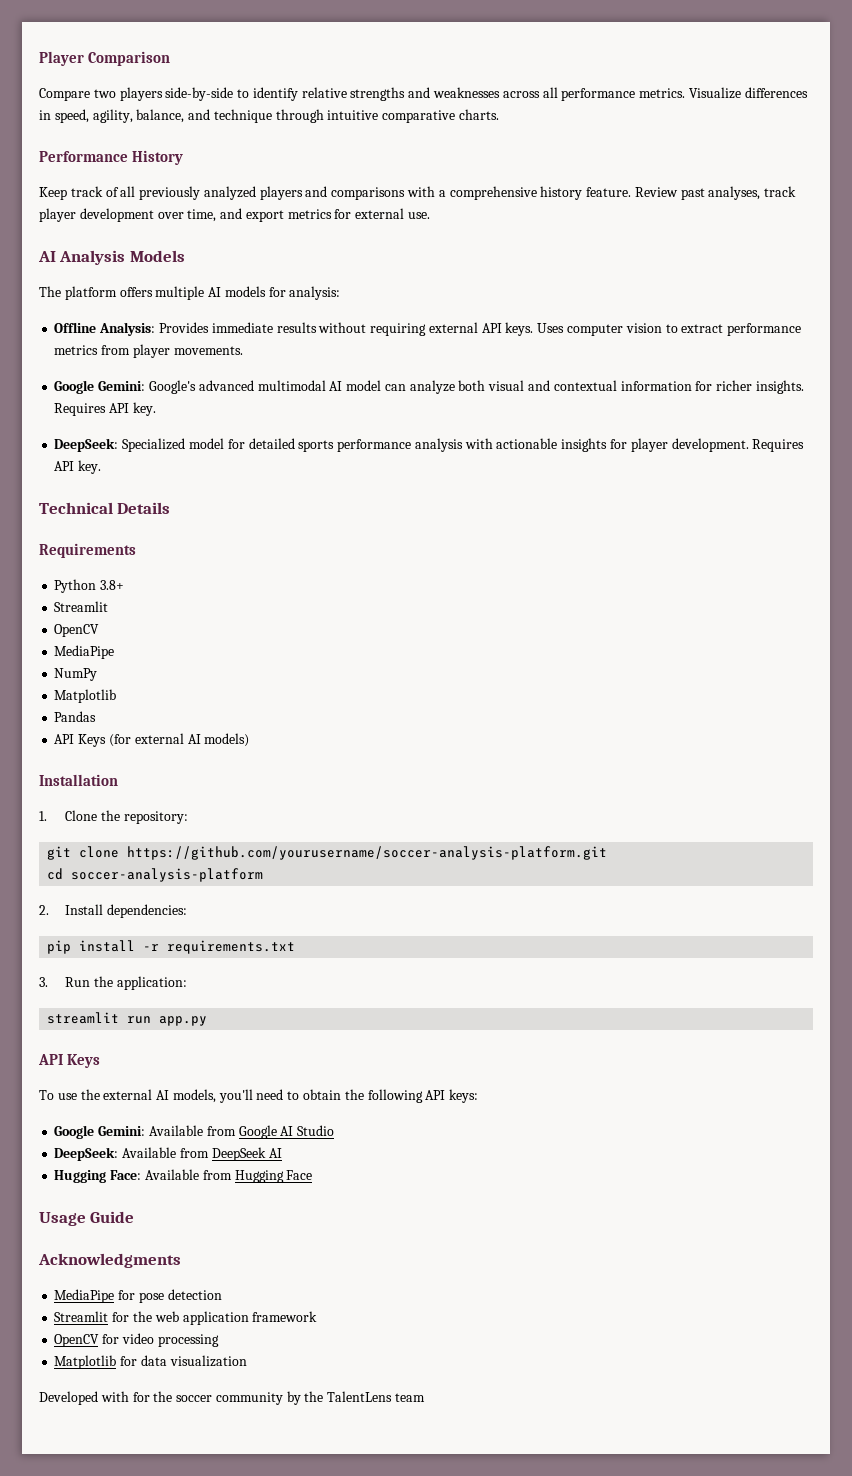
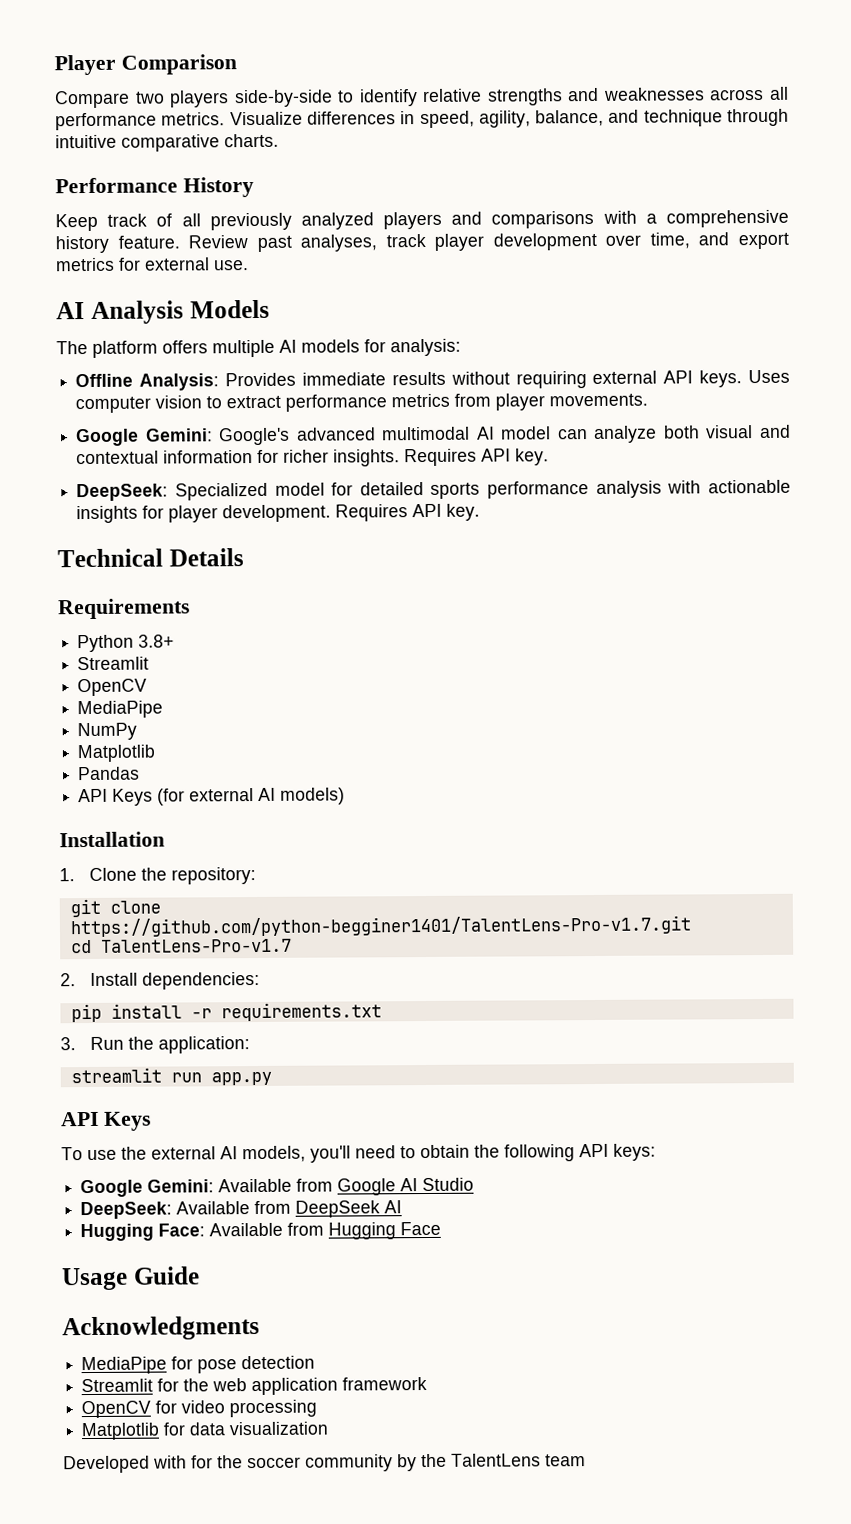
[127,846,608,860] https://github.com/yourusername/soccer-analysis-platform.git -> [69,915,692,938] https://github.com/python-begginer1401/TalentLens-Pro-v1.7.git
[71,868,264,882] soccer-analysis-platform -> [100,938,292,953] TalentLens-Pro-v1.7

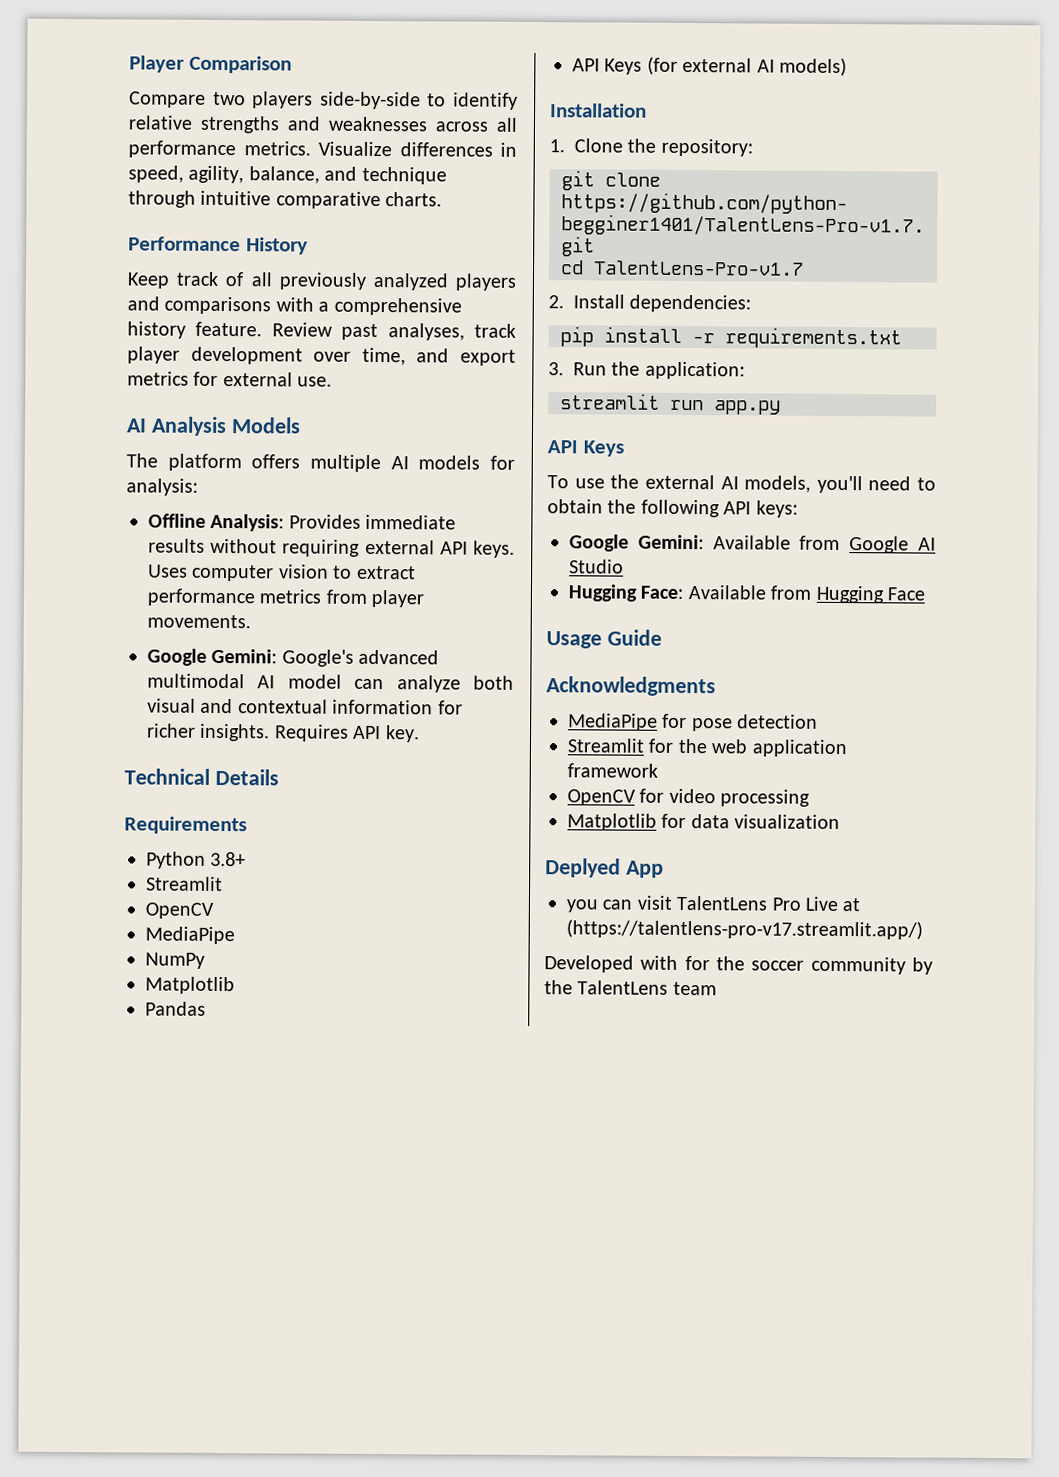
[76,479,792,502] [76,503,481,524] // DeepSeek: Specialized model for detailed sports performance analysis with actionable insights for player development. Requires API key. -> (420, 734) none
[80,1200,403,1220] // DeepSeek: Available from DeepSeek AI -> (624, 566) none
(329, 1428) none -> [545,858,664,878] [566,895,861,913] [566,919,923,940] // Deplyed App // you can visit TalentLens Pro Live at (https://talentlens-pro-v17.streamlit.app/)

